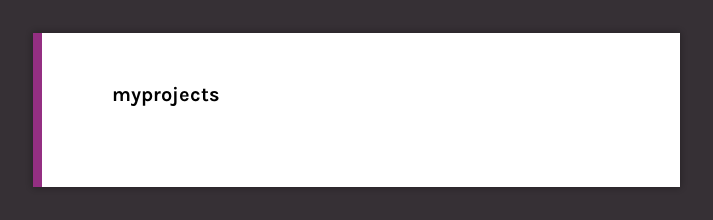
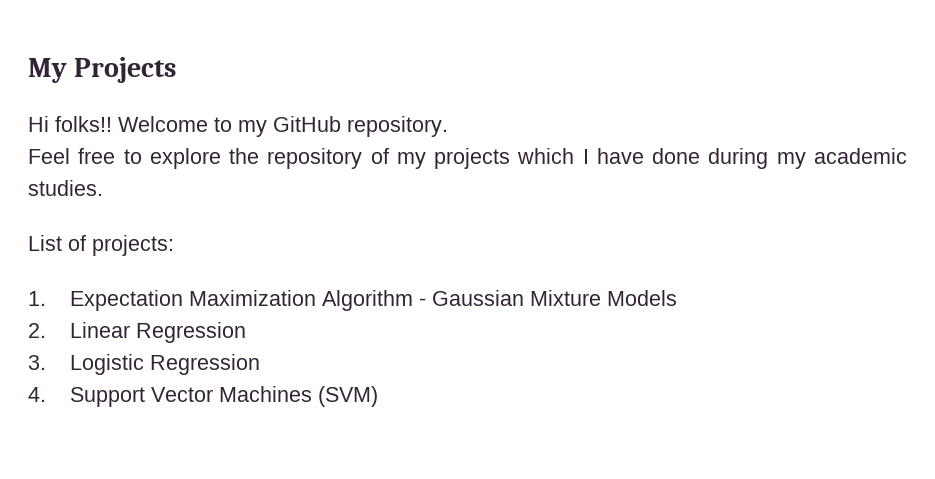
[112,86,220,107] myprojects -> [28,57,177,83] [28,116,448,137] [28,148,907,169] [28,180,103,196] [28,235,174,256] [28,290,677,311] [28,322,246,343] [28,354,260,375] [28,386,378,407] My Projects // Hi folks!! Welcome to my GitHub repository. // Feel free to explore the repository of my projects which I have done during my academic studies. // List of projects: // 1. Expectation Maximization Algorithm - Gaussian Mixture Models // 2. Linear Regression // 3. Logistic Regression // 4. Support Vector Machines (SVM)

